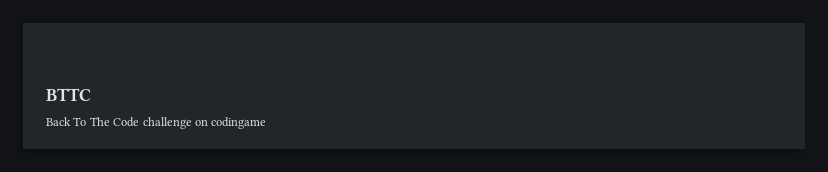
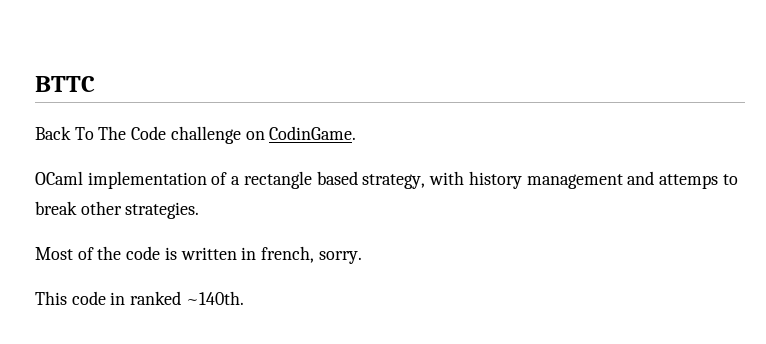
[211,117,267,129] codingame -> [269,126,357,140] [35,171,738,189] [35,201,200,219] [35,246,362,264] [35,291,244,305] CodinGame. // OCaml implementation of a rectangle based strategy, with history management and attemps to break other strategies. // Most of the code is written in french, sorry. // This code in ranked ~140th.

